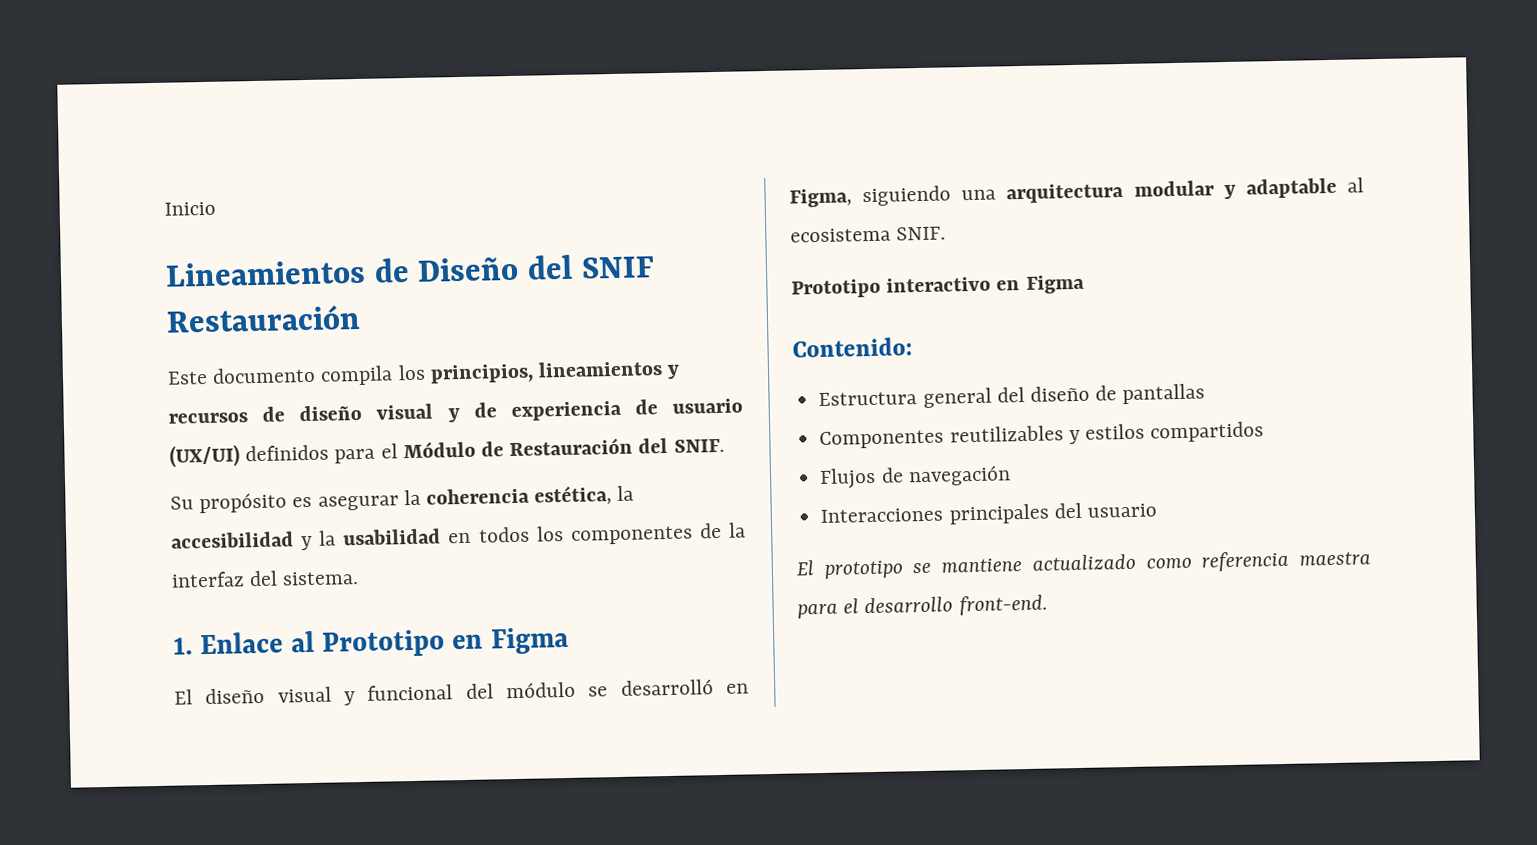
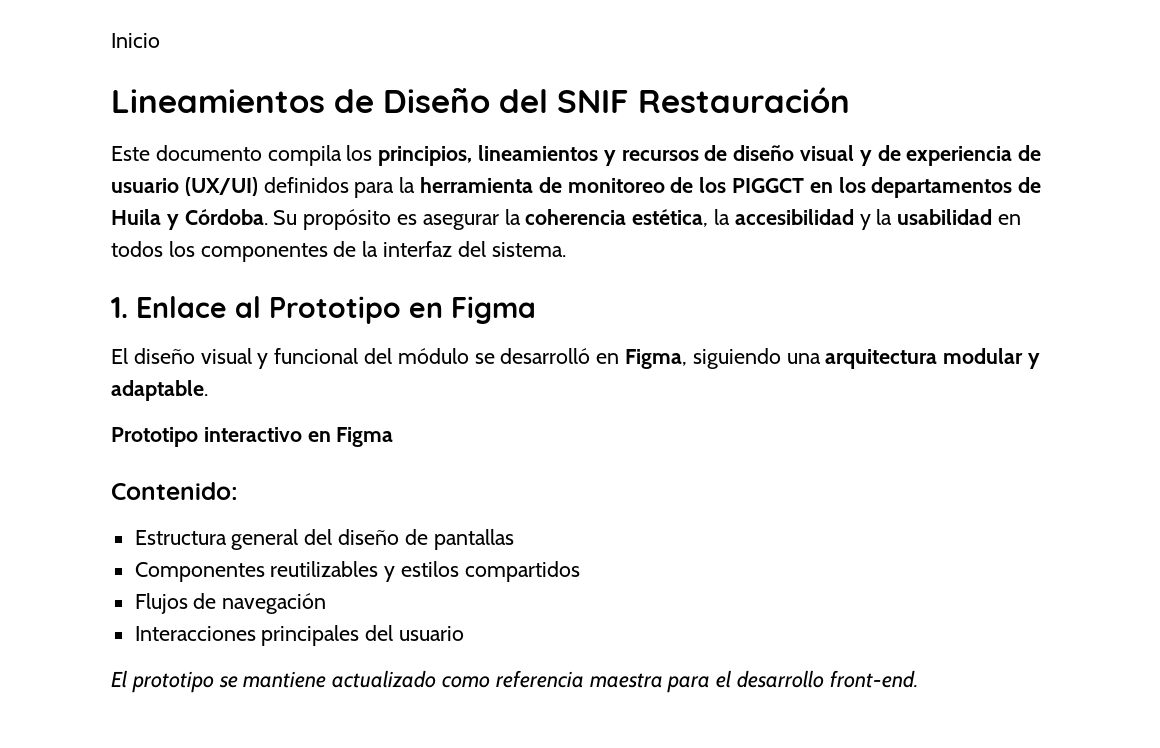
[380,437,725,459] el Módulo de Restauración del SNIF. // -> [399,177,1042,198] [111,209,268,230] la herramienta de monitoreo de los PIGGCT en los departamentos de Huila y Córdoba.
[1245,177,1364,199] [790,226,947,243] adaptable al ecosistema SNIF. -> [111,380,208,401] adaptable.

